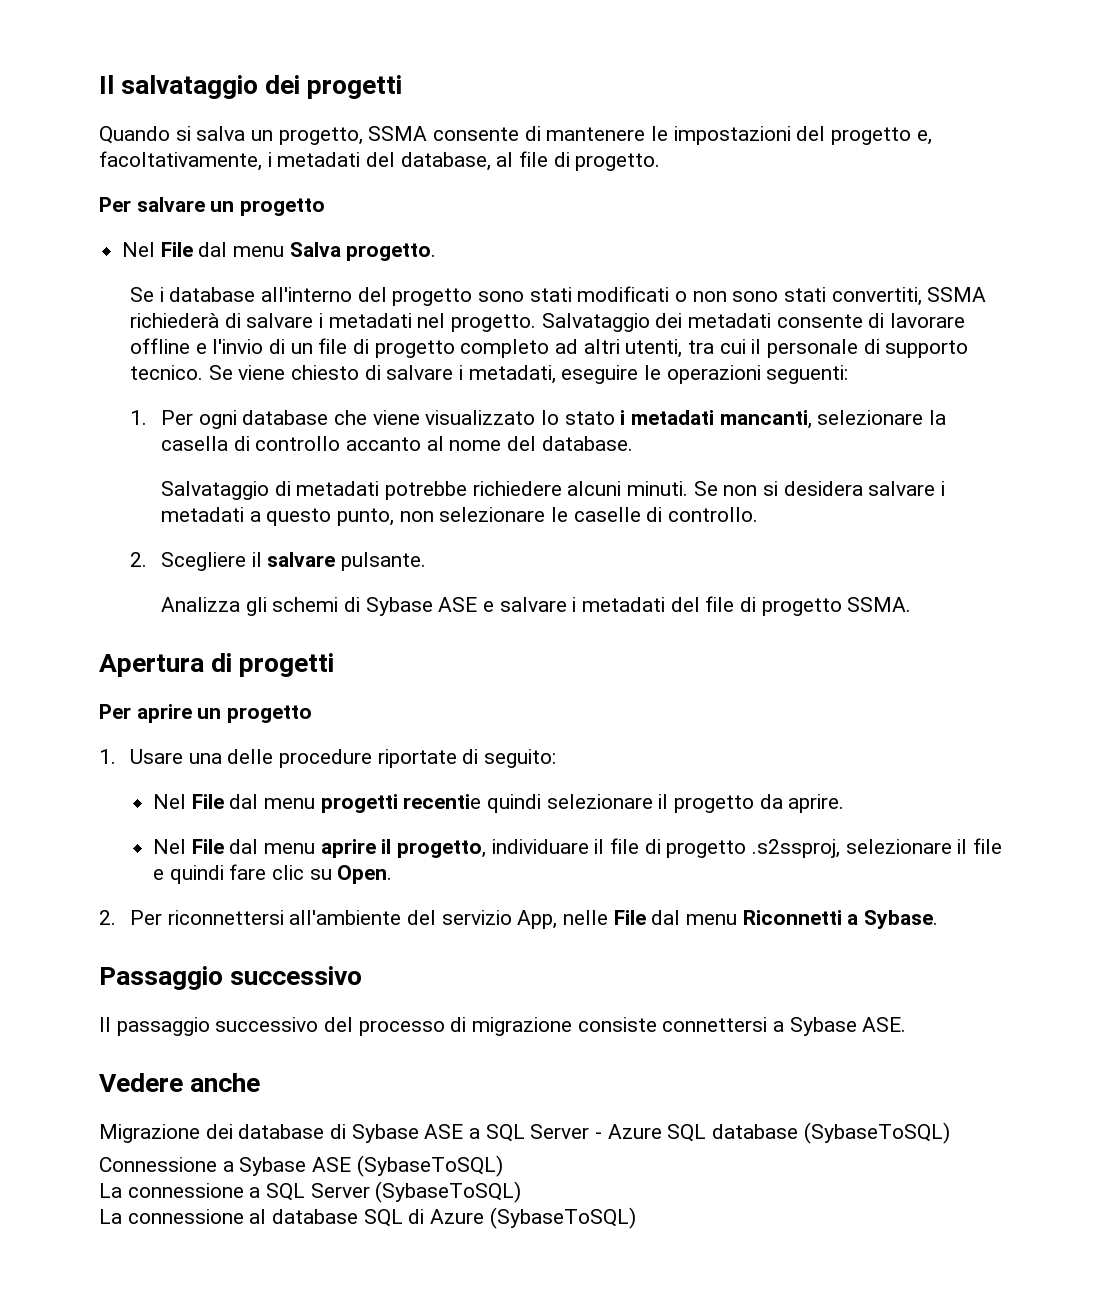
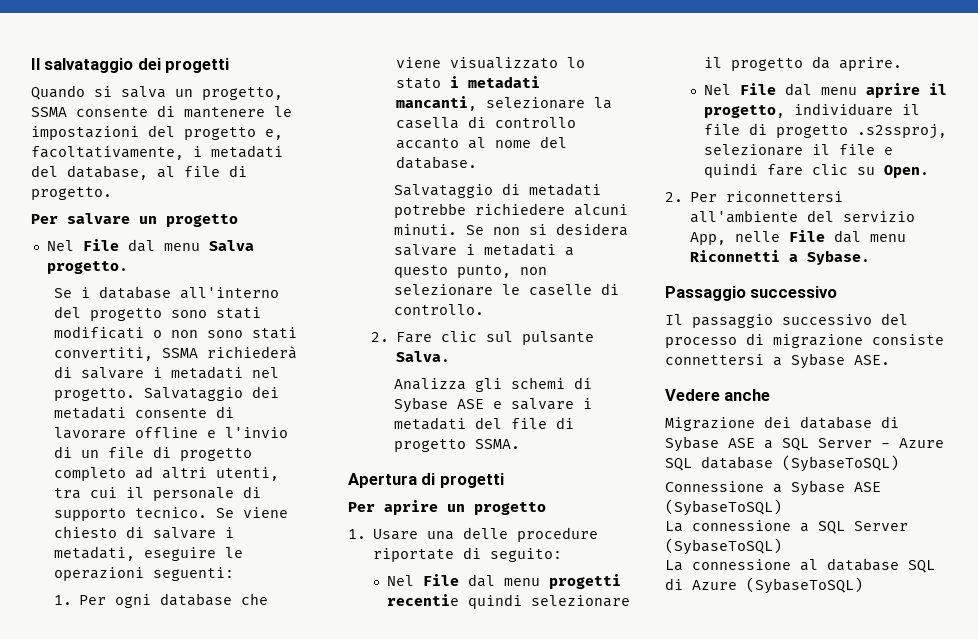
[160,552,426,571] Scegliere il salvare pulsante. -> [396,331,595,345] [396,351,451,362] Fare clic sul pulsante Salva.

